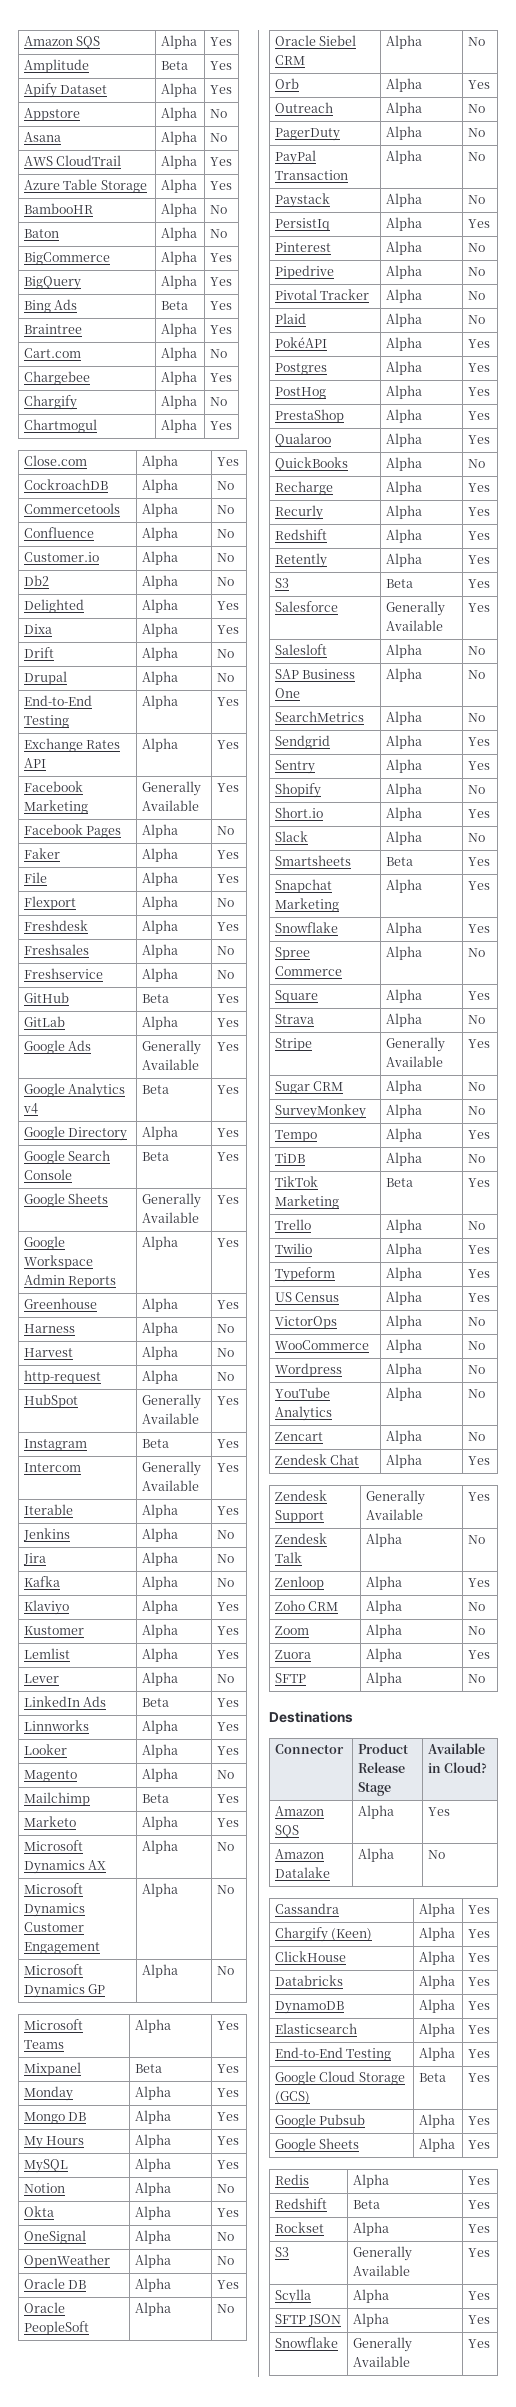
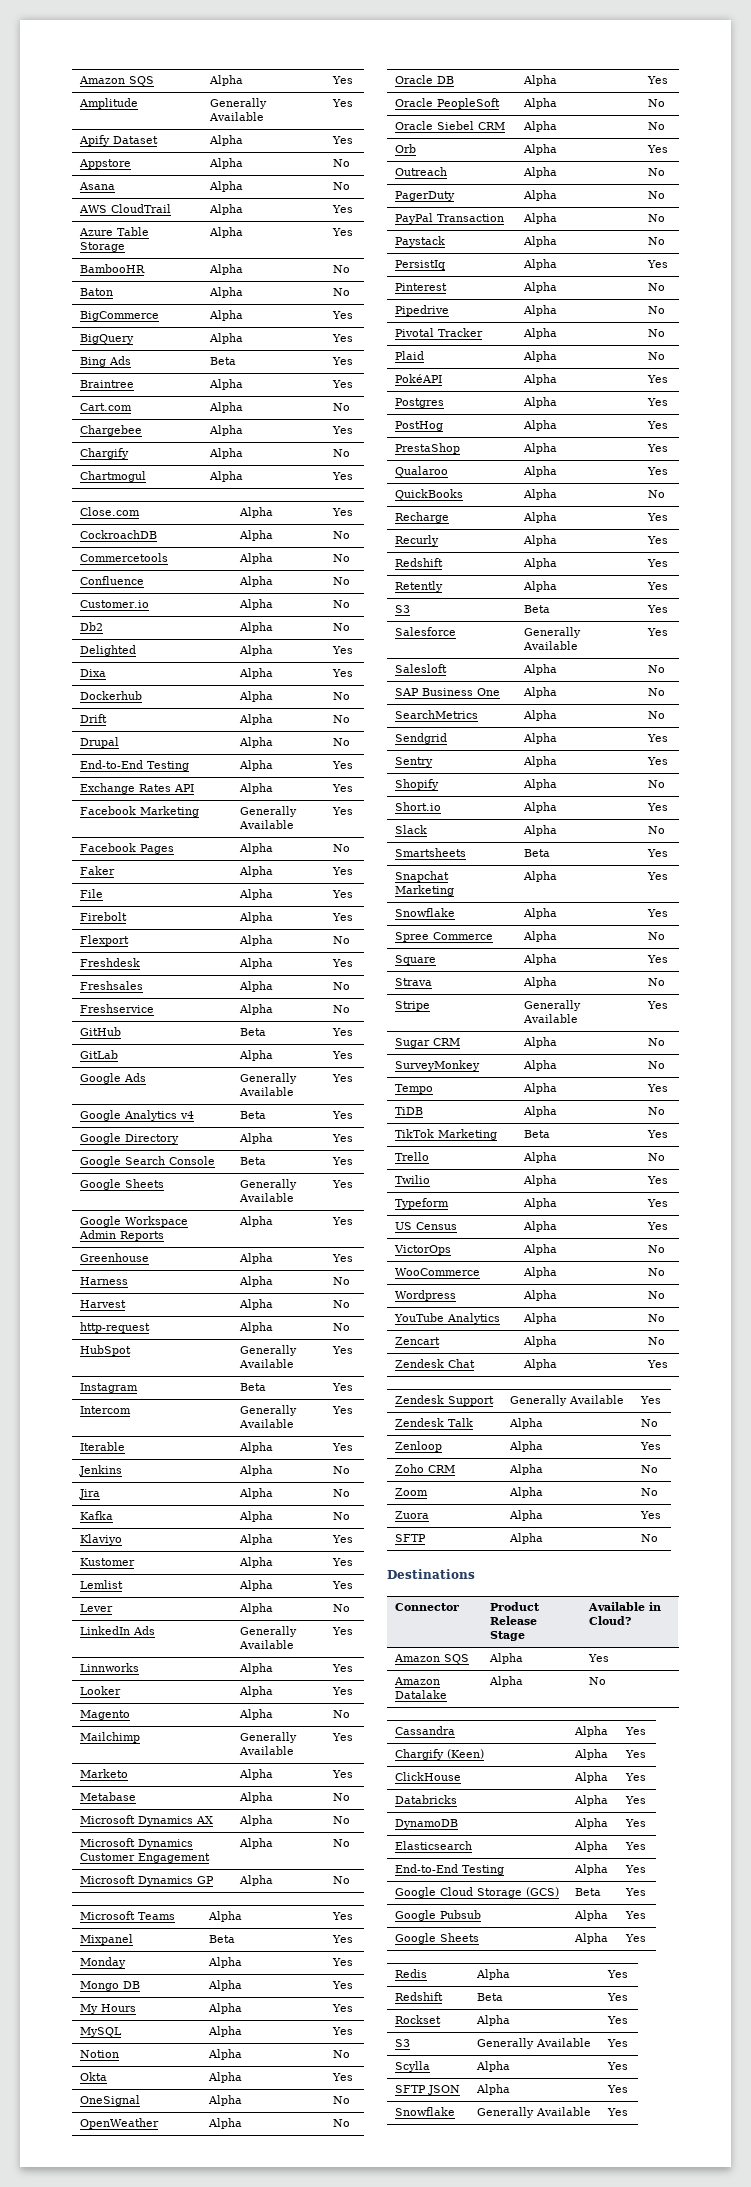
[160,61,188,70] Beta -> [210,98,268,109] [209,112,265,121] Generally Available
(239, 629) none -> [80,691,143,700] [239,691,274,702] [333,692,351,700] // Dockerhub | Alpha | No
(239, 878) none -> [80,912,128,921] [239,912,274,923] [332,913,354,921] // Firebolt | Alpha | Yes
[141,1698,169,1707] Beta -> [240,1626,298,1637] [239,1640,295,1649] Generally Available
[141,1794,169,1803] Beta -> [240,1732,298,1743] [239,1746,295,1755] Generally Available
(239, 1822) none -> [80,1792,137,1801] [239,1792,274,1803] [333,1793,351,1801] // Metabase | Alpha | No

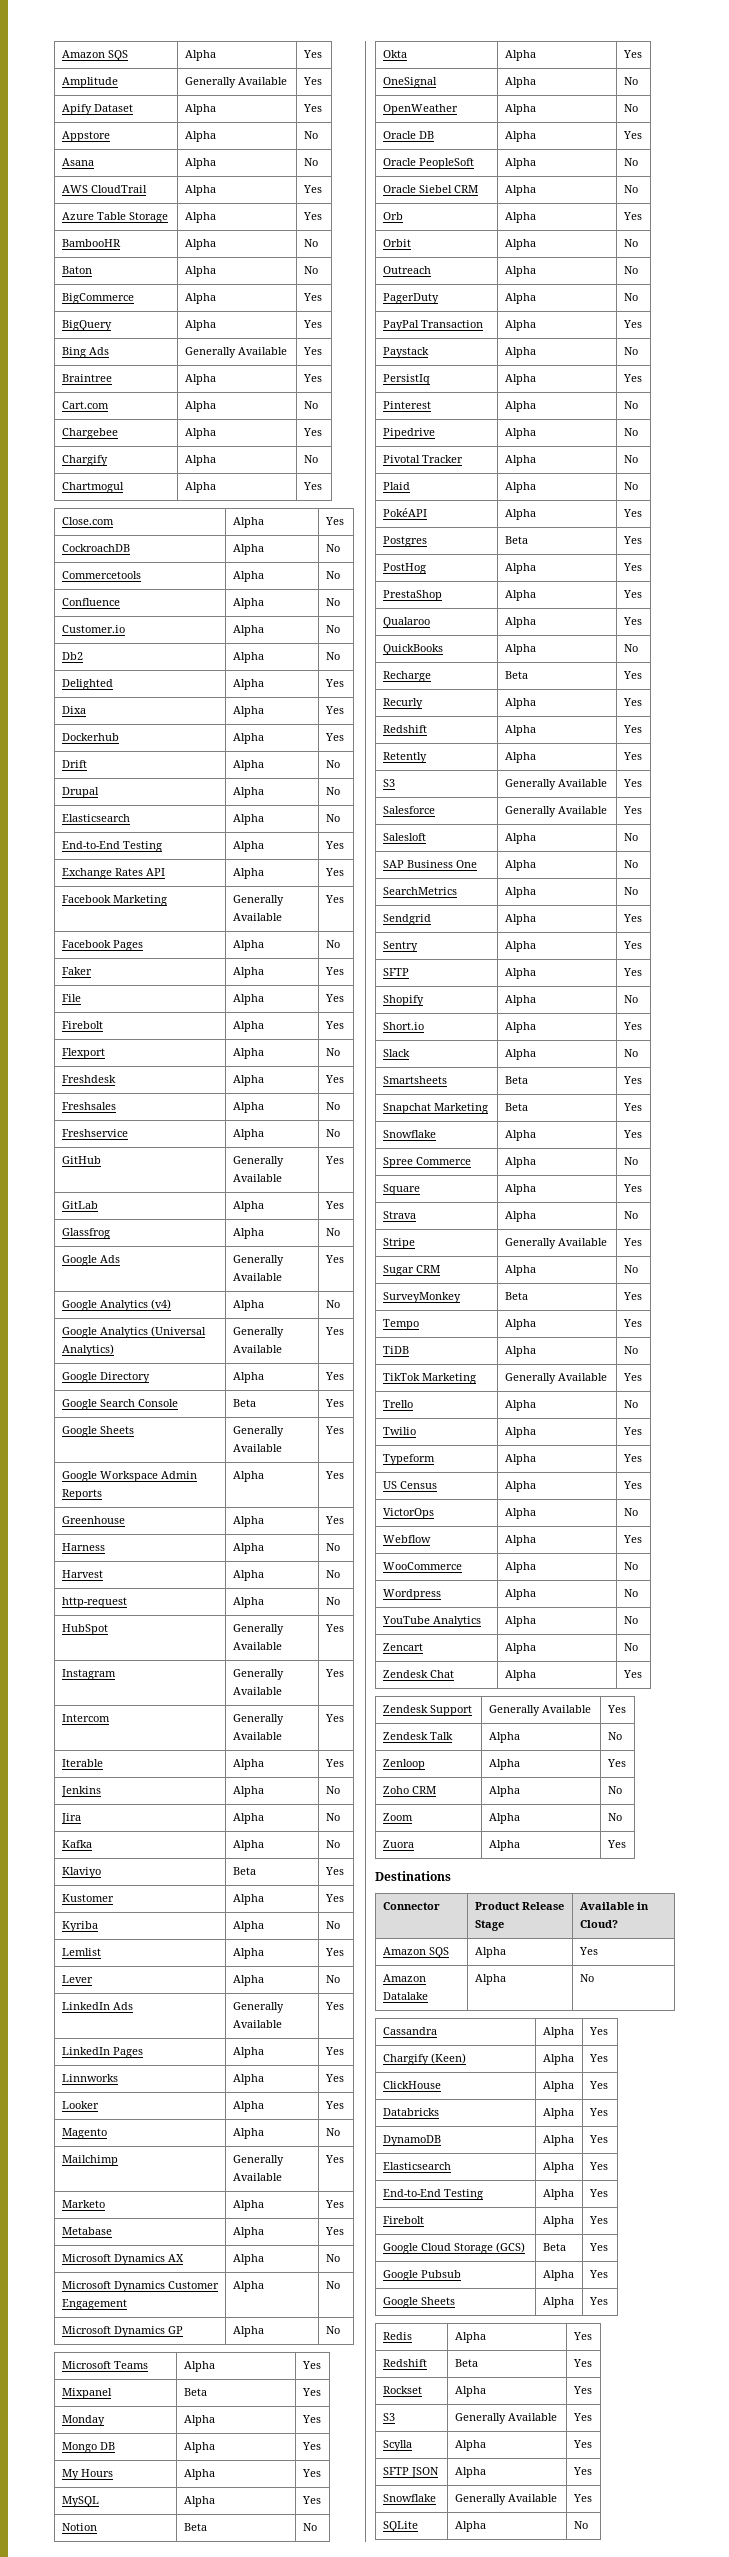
[210,357,237,365] Beta -> [184,347,287,358] Generally Available
[333,692,351,700] No -> [324,733,344,741] Yes
(351, 742) none -> [61,814,130,822] [232,814,264,825] [325,814,340,822] // Elasticsearch | Alpha | No
[240,1028,267,1036] Beta -> [232,1156,284,1167] [232,1174,282,1182] Generally Available
(354, 1055) none -> [61,1228,110,1239] [232,1228,264,1239] [325,1228,340,1236] // Glassfrog | Alpha | No
[180,1111,195,1119] [240,1111,267,1119] v4 | Beta -> [150,1299,171,1310] [232,1300,264,1311] [325,1300,340,1308] [61,1326,206,1338] [61,1344,114,1356] [232,1327,284,1338] [232,1345,282,1353] (v4) | Alpha | No // Google Analytics (Universal Analytics) | Generally Available
[240,1383,267,1391] Beta -> [232,1669,284,1680] [232,1687,282,1695] Generally Available
[239,1534,274,1545] Alpha -> [232,1867,256,1875] Beta
(354, 1562) none -> [61,1921,98,1932] [232,1921,264,1932] [325,1921,340,1929] // Kyriba | Alpha | No
(354, 1631) none -> [61,2047,143,2058] [232,2047,264,2058] [324,2047,344,2055] // LinkedIn Pages | Alpha | Yes
[333,1793,351,1801] No -> [324,2227,344,2235] Yes
[208,2049,243,2060] Alpha -> [183,2523,207,2531] Beta
(669, 149) none -> [382,239,411,247] [504,239,536,250] [623,239,638,247] // Orbit | Alpha | No
[648,214,666,222] No -> [622,320,642,328] Yes
[523,397,558,408] Alpha -> [504,536,528,544] Beta
[523,512,558,523] Alpha -> [504,671,528,679] Beta
[524,605,551,613] Beta -> [504,779,607,790] Generally Available
(669, 761) none -> [382,968,409,976] [504,968,536,979] [622,968,642,976] // SFTP | Alpha | Yes
[523,871,558,882] Alpha -> [504,1103,528,1111] Beta
[523,1060,558,1071] [648,1061,666,1069] Alpha | No -> [504,1292,528,1300] [622,1292,642,1300] Beta | Yes
[524,1130,551,1138] Beta -> [504,1373,607,1384] Generally Available
(666, 1249) none -> [382,1535,431,1543] [504,1535,536,1546] [622,1535,642,1543] // Webflow | Alpha | Yes
[395,1534,427,1542] [509,1533,544,1544] [641,1534,659,1542] // SFTP | Alpha | No -> (626, 1844) none
(647, 1869) none -> [382,2216,424,2224] [542,2216,574,2227] [588,2216,608,2224] // Firebolt | Alpha | Yes
(629, 2112) none -> [382,2521,418,2532] [454,2521,486,2532] [573,2521,588,2529] // SQLite | Alpha | No

